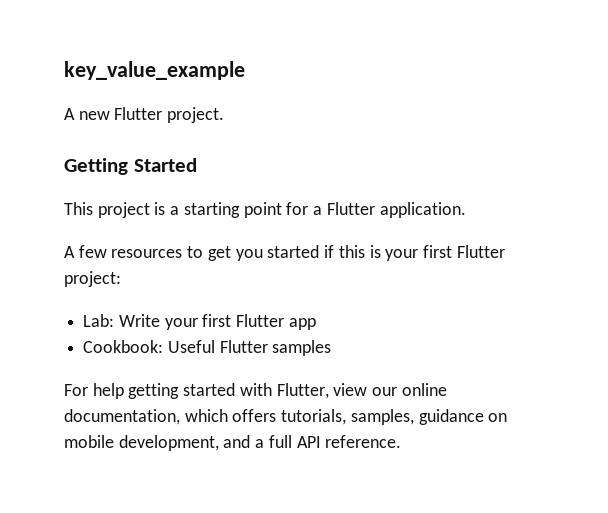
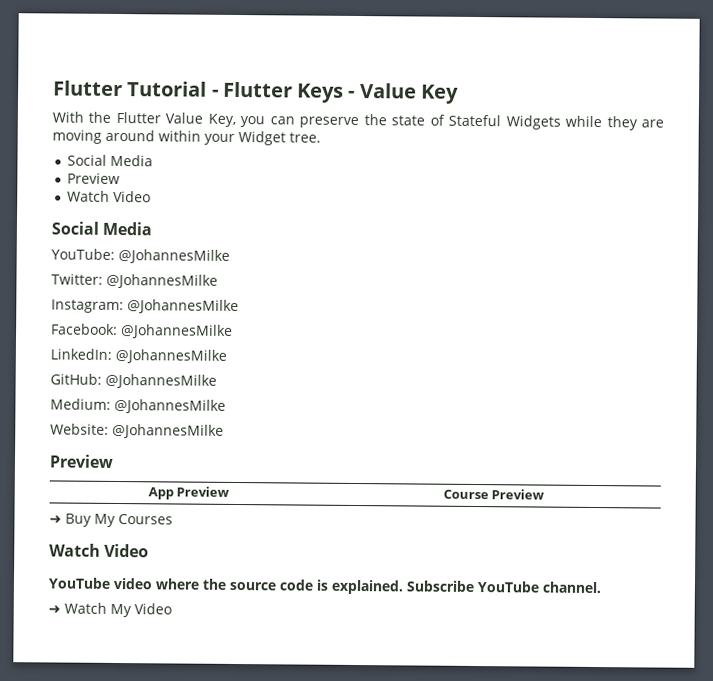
[64,61,245,80] [64,107,225,123] [64,158,197,175] [64,202,466,218] [64,245,505,261] [64,271,121,287] [83,314,316,330] [83,340,332,356] [64,383,447,399] [64,409,508,425] [64,435,402,451] key_value_example // A new Flutter project. // Getting Started // This project is a starting point for a Flutter application. // A few resources to get you started if this is your first Flutter project: // Lab: Write your first Flutter app // Cookbook: Useful Flutter samples // For help getting started with Flutter, view our online documentation, which offers tutorials, samples, guidance on mobile development, and a full API reference. -> [53,80,459,104] [52,111,664,131] [52,129,321,146] [67,154,154,167] [67,172,121,185] [67,190,152,203] [51,221,153,236] [51,248,230,264] [51,273,218,289] [51,299,239,315] [51,323,233,339] [50,348,227,364] [50,373,217,389] [50,398,226,414] [50,423,224,439] [49,454,114,468] [147,486,230,500] [442,489,545,500] [49,513,173,527] [49,543,150,558] [48,577,601,595] [48,602,172,618] Flutter Tutorial - Flutter Keys - Value Key // With the Flutter Value Key, you can preserve the state of Stateful Widgets while they are moving around within your Widget tree. // Social Media // Preview // Watch Video // Social Media // YouTube: @JohannesMilke // Twitter: @JohannesMilke // Instagram: @JohannesMilke // Facebook: @JohannesMilke // LinkedIn: @JohannesMilke // GitHub: @JohannesMilke // Medium: @JohannesMilke // Website: @JohannesMilke // Preview // App Preview | Course Preview // ➜ Buy My Courses // Watch Video // YouTube video where the source code is explained. Subscribe YouTube channel. // ➜ Watch My Video

